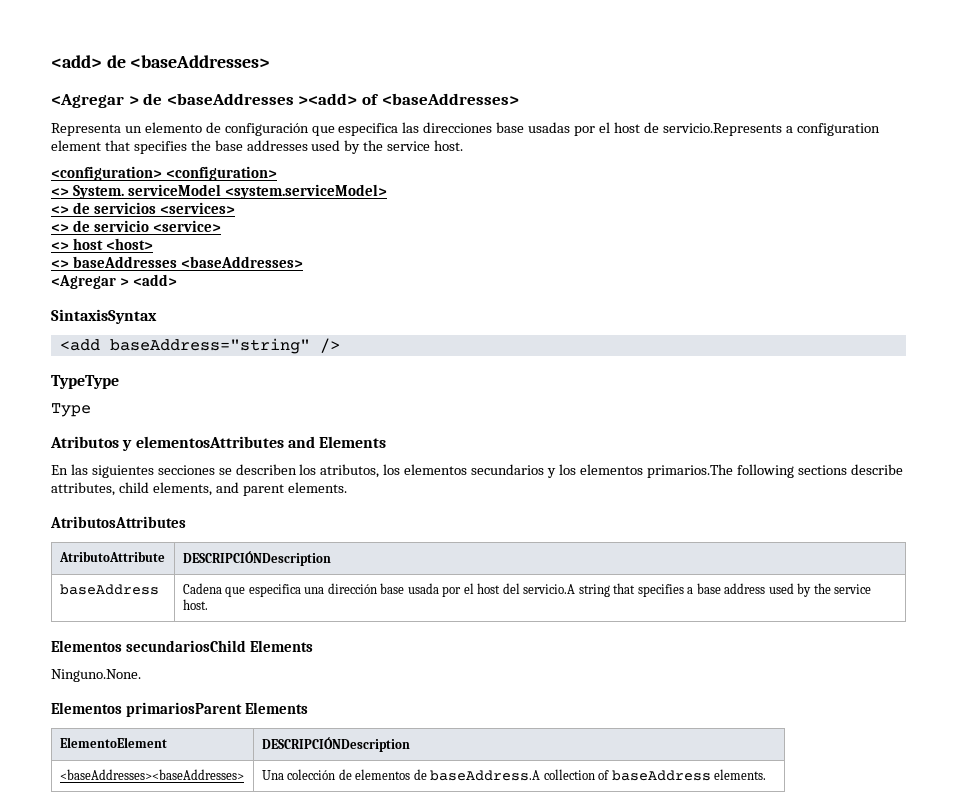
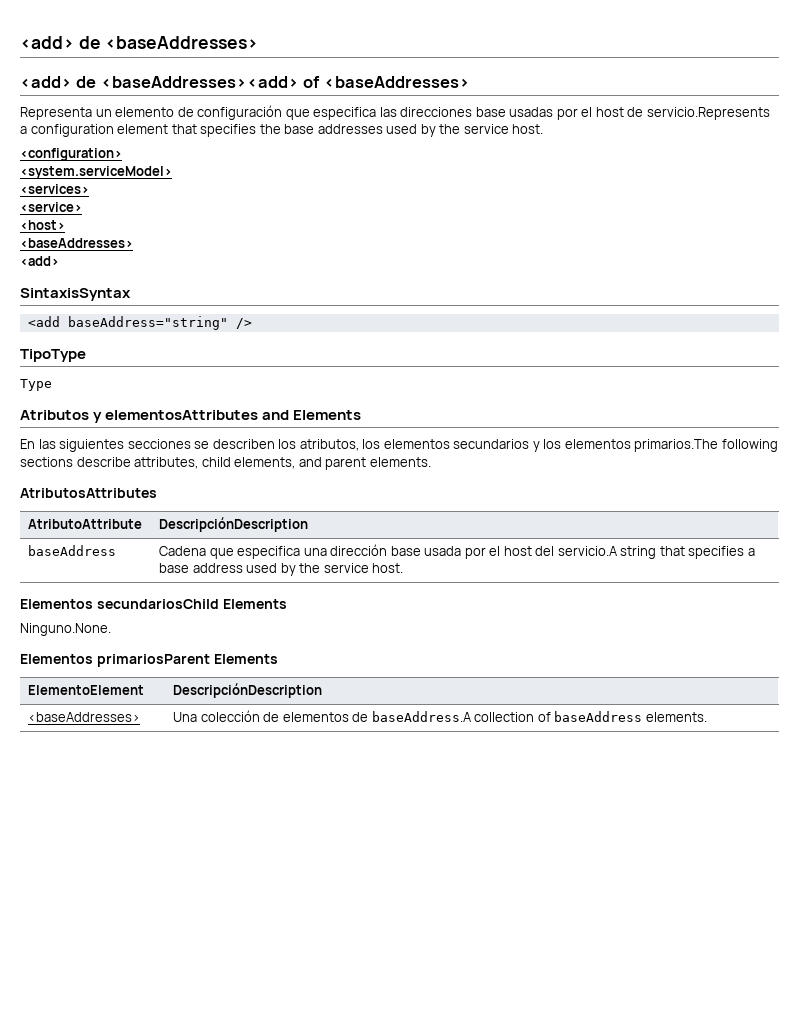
[51,93,358,108] <Agregar > de <baseAddresses ><add> -> [20,76,299,88] <add> de <baseAddresses><add>
[165,166,277,181] [51,184,387,199] [51,202,235,214] [51,220,149,232] <configuration> // <> System. serviceModel <system.serviceModel> // <> de servicios <services> // <> de servicio -> [20,166,172,179] [20,184,89,194] // <system.serviceModel> // <services> //
[51,238,103,250] <> host -> (82, 207) none
[51,256,303,268] [51,275,129,289] <> baseAddresses <baseAddresses> // <Agregar > -> [20,238,133,248] <baseAddresses> //
[51,375,119,389] TypeType -> [20,349,86,362] TipoType
[182,551,331,566] DESCRIPCIÓNDescription -> [159,517,309,532] DescripciónDescription
[261,737,410,752] [59,769,244,780] DESCRIPCIÓNDescription // <baseAddresses><baseAddresses> -> [173,683,323,698] [28,712,141,722] DescripciónDescription // <baseAddresses>

